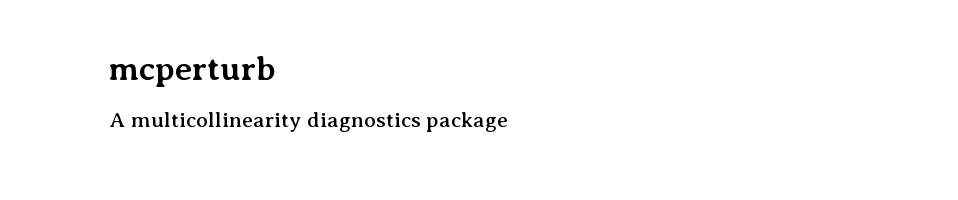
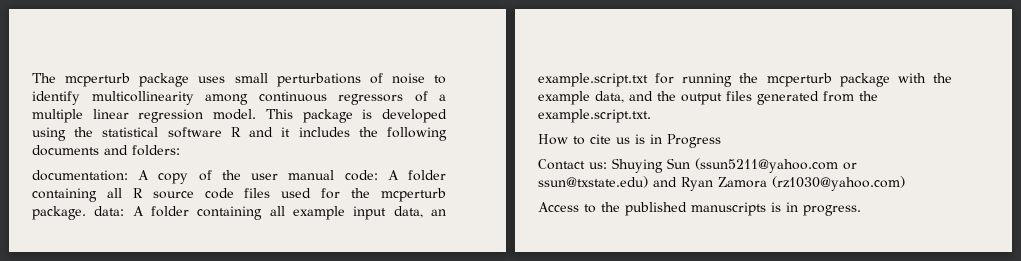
[109,56,276,87] [109,112,509,132] mcperturb // A multicollinearity diagnostics package -> [32,73,446,87] [32,91,446,105] [32,109,448,123] [32,127,448,141] [32,145,180,156] [32,170,447,184] [32,188,447,202] [32,206,446,220] [538,73,952,87] [538,91,878,105] [538,109,651,123] [538,134,721,148] [538,158,857,173] [538,176,905,191] [538,202,861,216] The mcperturb package uses small perturbations of noise to identify multicollinearity among continuous regressors of a multiple linear regression model. This package is developed using the statistical software R and it includes the following documents and folders: // documentation: A copy of the user manual code: A folder containing all R source code files used for the mcperturb package. data: A folder containing all example input data, an example.script.txt for running the mcperturb package with the example data, and the output files generated from the example.script.txt. // How to cite us is in Progress // Contact us: Shuying Sun (ssun5211@yahoo.com or ssun@txstate.edu) and Ryan Zamora (rz1030@yahoo.com) // Access to the published manuscripts is in progress.

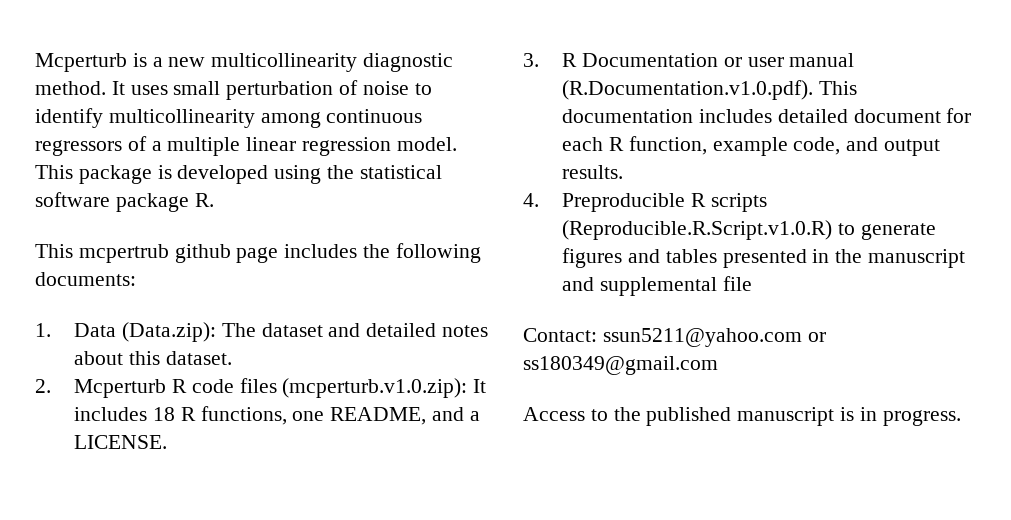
[32,73,190,87] The mcperturb package -> [35,53,454,72] [35,81,125,95] Mcperturb is a new multicollinearity diagnostic method. It
[276,73,361,87] perturbations -> [226,81,334,100] perturbation
[230,127,448,141] [32,145,180,156] [32,170,447,184] [32,188,447,202] [32,206,446,220] [538,73,952,87] [538,91,878,105] [538,109,651,123] [538,134,721,148] [538,158,857,173] [538,176,905,191] R and it includes the following documents and folders: // documentation: A copy of the user manual code: A folder containing all R source code files used for the mcperturb package. data: A folder containing all example input data, an example.script.txt for running the mcperturb package with the example data, and the output files generated from the example.script.txt. // How to cite us is in Progress // Contact us: Shuying Sun (ssun5211@yahoo.com or ssun@txstate.edu) and Ryan Zamora (rz1030@yahoo.com) -> [115,193,214,212] [35,243,481,263] [35,272,136,286] [35,322,488,342] [74,351,232,365] [35,378,487,398] [74,406,480,425] [74,435,168,449] [523,53,855,67] [562,80,857,100] [562,108,972,123] [562,136,940,156] [562,165,624,179] [523,193,767,212] [562,220,936,240] [562,248,965,268] [562,276,752,296] [523,328,826,347] [523,356,718,375] package R. // This mcpertrub github page includes the following documents: // 1. Data (Data.zip): The dataset and detailed notes about this dataset. // 2. Mcperturb R code files (mcperturb.v1.0.zip): It includes 18 R functions, one README, and a LICENSE. // 3. R Documentation or user manual (R.Documentation.v1.0.pdf). This documentation includes detailed document for each R function, example code, and output results. // 4. Preproducible R scripts (Reproducible.R.Script.v1.0.R) to generate figures and tables presented in the manuscript and supplemental file // Contact: ssun5211@yahoo.com or ss180349@gmail.com
[691,202,766,216] manuscripts -> [737,407,835,426] manuscript

